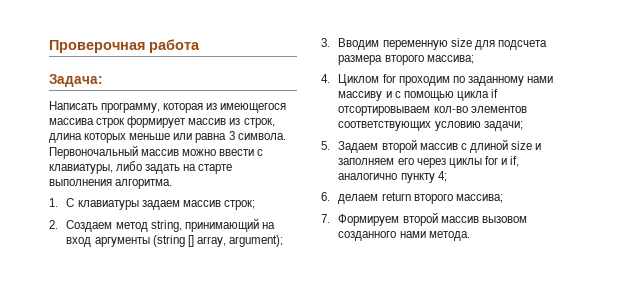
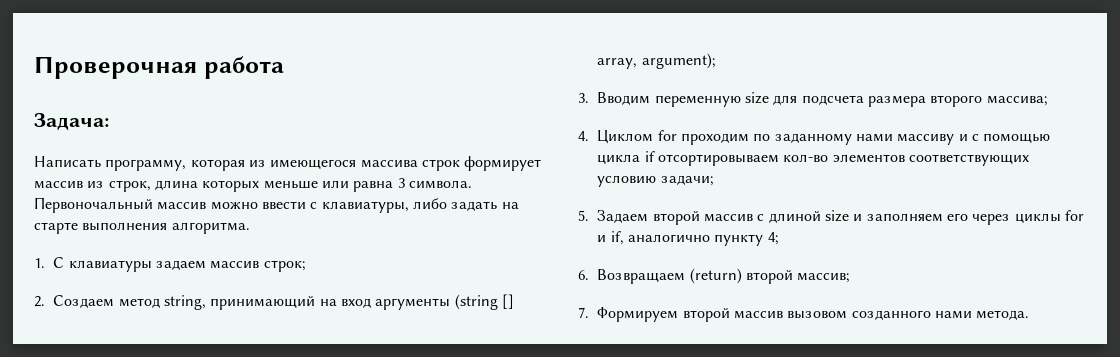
[338,192,503,204] делаем return второго массива; -> [597,268,851,284] Возвращаем (return) второй массив;

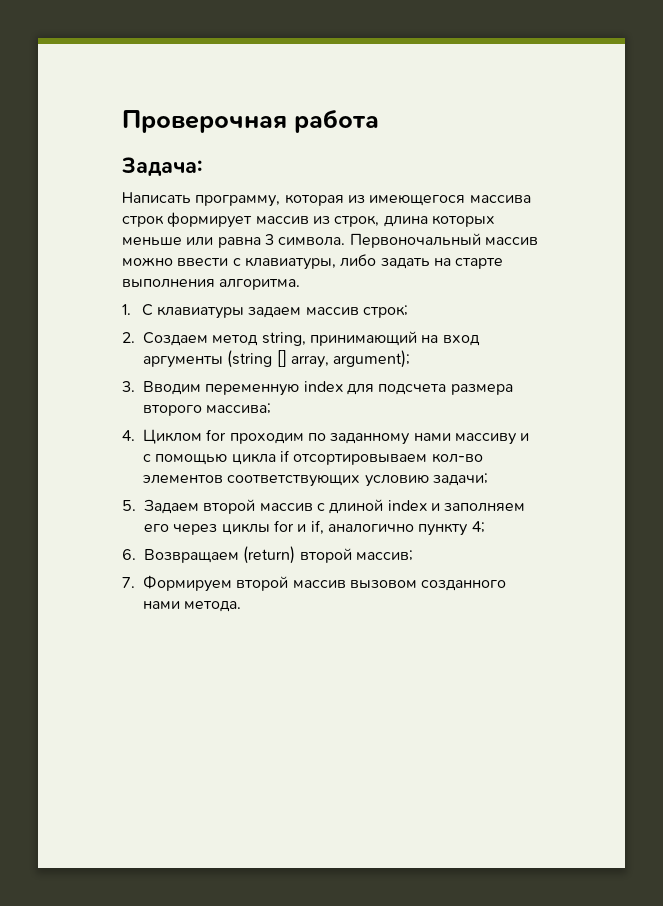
[745,92,770,104] size -> [303,381,343,392] index
[825,210,850,222] size -> [387,500,427,511] index

